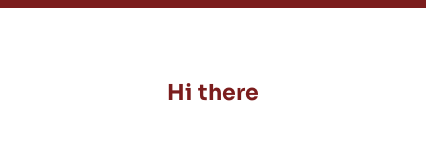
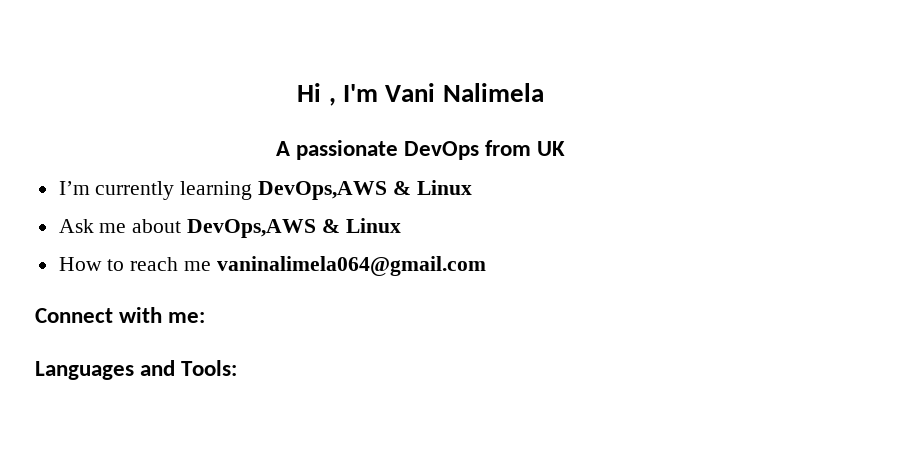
[197,83,259,101] there -> [328,83,544,106] [275,140,566,160] [58,180,472,200] [58,218,401,238] [58,256,486,276] [35,307,206,323] [35,360,238,380] , I'm Vani Nalimela // A passionate DevOps from UK // I’m currently learning DevOps,AWS & Linux // Ask me about DevOps,AWS & Linux // How to reach me vaninalimela064@gmail.com // Connect with me: // Languages and Tools:

